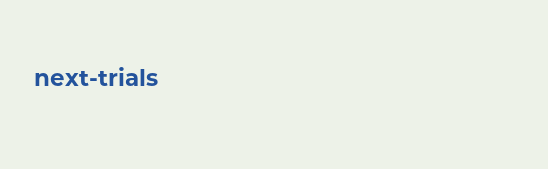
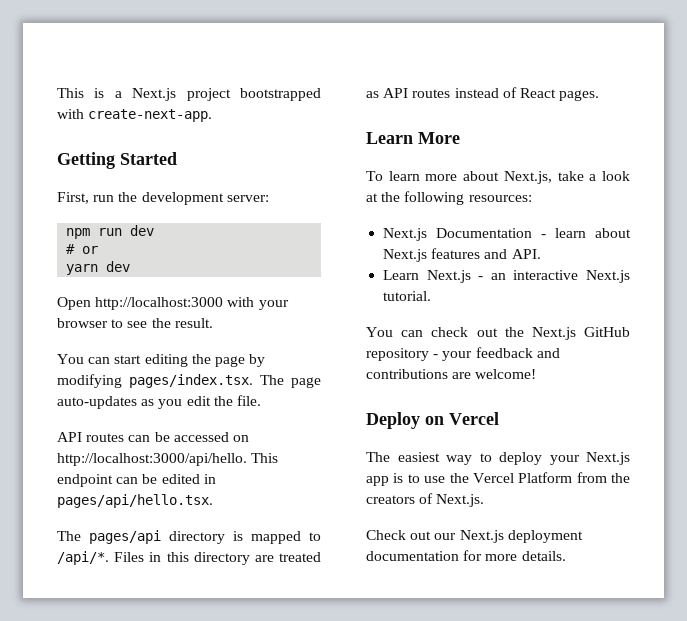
[34,67,158,86] next-trials -> [57,88,321,101] [57,109,213,122] [57,152,177,169] [57,192,269,205] [66,225,155,239] [66,244,99,254] [66,261,131,275] [57,297,289,310] [57,318,213,328] [57,354,266,367] [57,374,321,388] [57,395,261,409] [57,432,249,442] [57,453,279,466] [57,474,216,487] [57,494,213,508] [57,530,321,544] [57,551,321,565] [366,87,600,101] [366,132,460,144] [366,171,630,184] [366,191,532,205] [383,228,631,241] [383,248,541,262] [383,270,630,283] [383,291,432,301] [366,327,630,340] [366,347,560,361] [366,369,537,379] [366,412,499,429] [366,452,630,465] [366,472,630,486] [366,493,485,507] [366,530,583,543] [366,550,566,561] This is a Next.js project bootstrapped with create-next-app. // Getting Started // First, run the development server: // npm run dev // # or // yarn dev // Open http://localhost:3000 with your browser to see the result. // You can start editing the page by modifying pages/index.tsx. The page auto-updates as you edit the file. // API routes can be accessed on http://localhost:3000/api/hello. This endpoint can be edited in pages/api/hello.tsx. // The pages/api directory is mapped to /api/*. Files in this directory are treated as API routes instead of React pages. // Learn More // To learn more about Next.js, take a look at the following resources: // Next.js Documentation - learn about Next.js features and API. // Learn Next.js - an interactive Next.js tutorial. // You can check out the Next.js GitHub repository - your feedback and contributions are welcome! // Deploy on Vercel // The easiest way to deploy your Next.js app is to use the Vercel Platform from the creators of Next.js. // Check out our Next.js deployment documentation for more details.

